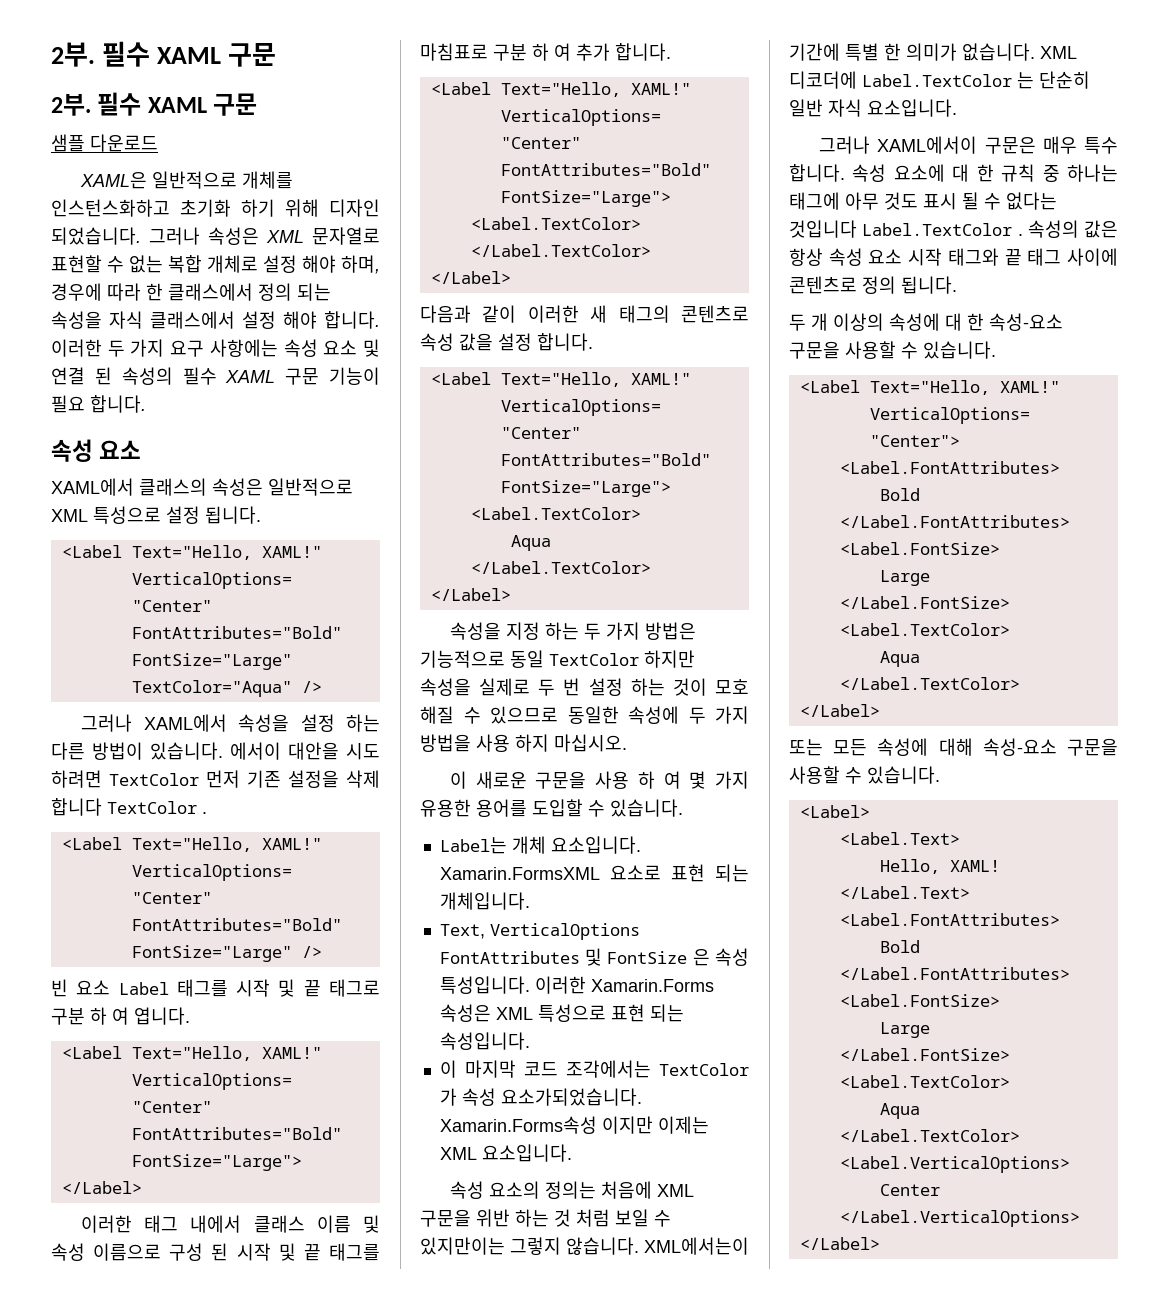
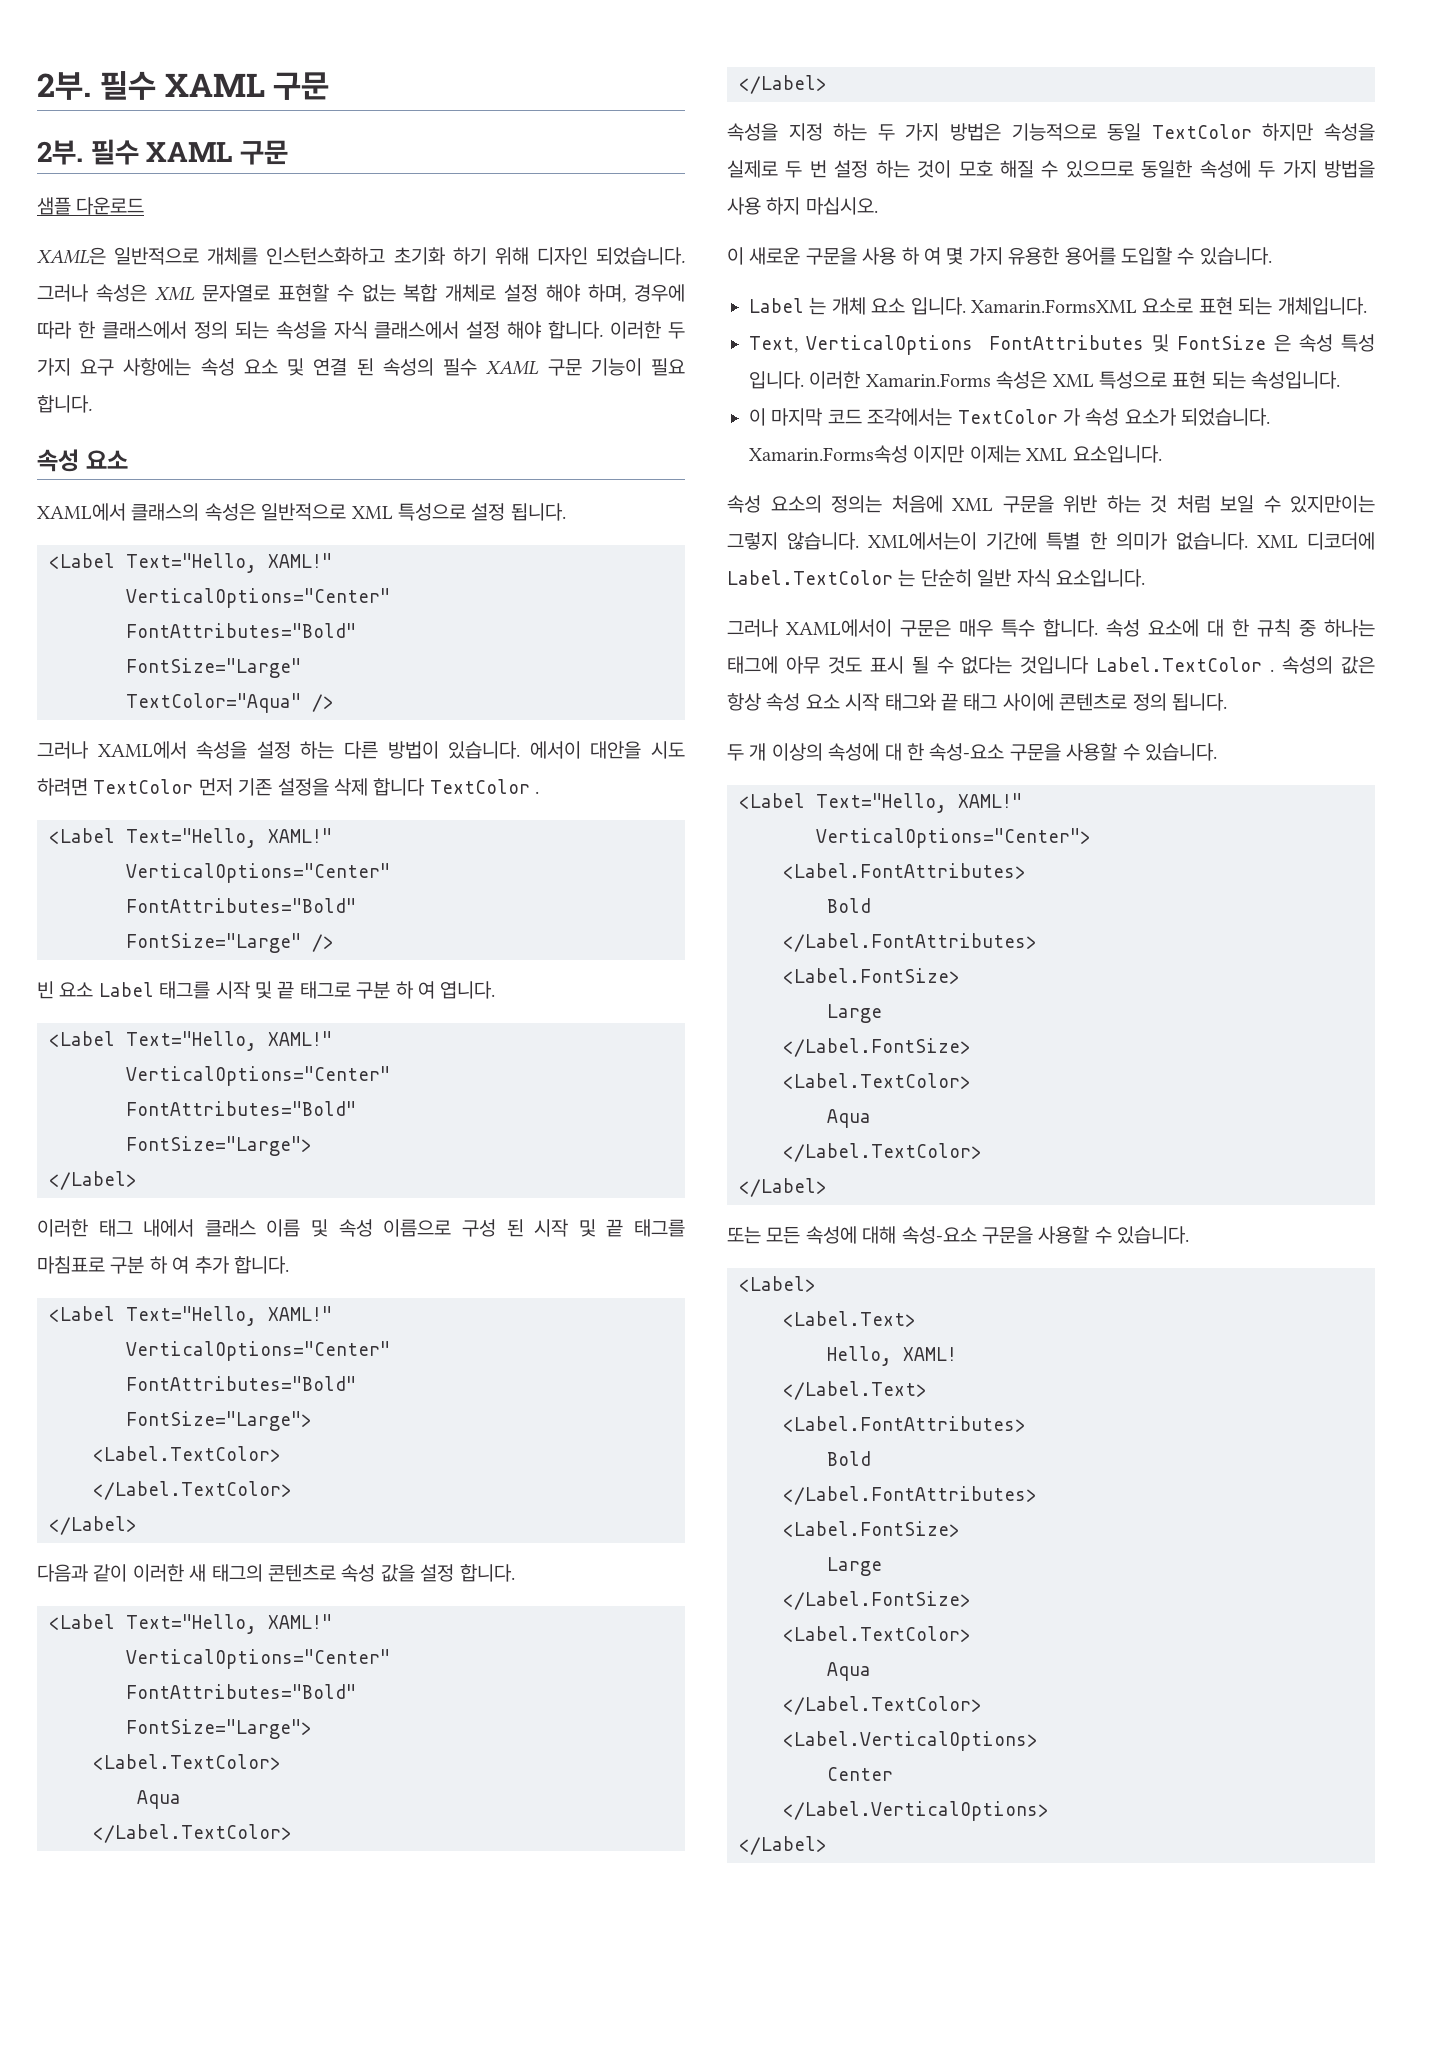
[439,836,641,854] Label는 개체 요소입니다. -> [749,297,966,315] Label 는 개체 요소 입니다.
[439,976,530,994] 특성입니다. -> [1341,334,1375,352] [749,371,804,389] 특성 입니다.
[500,1088,642,1106] 요소가되었습니다. -> [1124,408,1271,426] 요소가 되었습니다.

